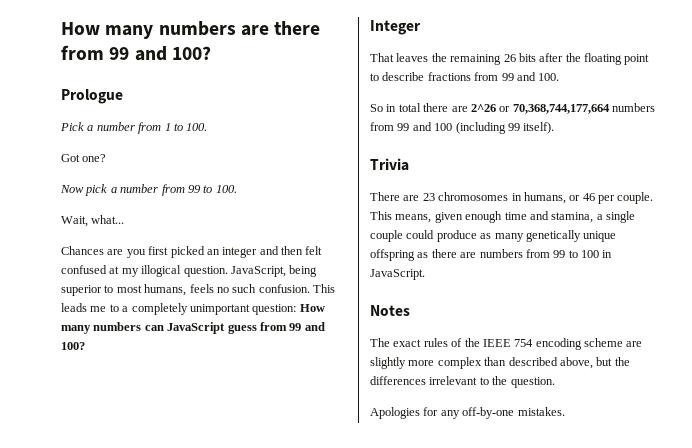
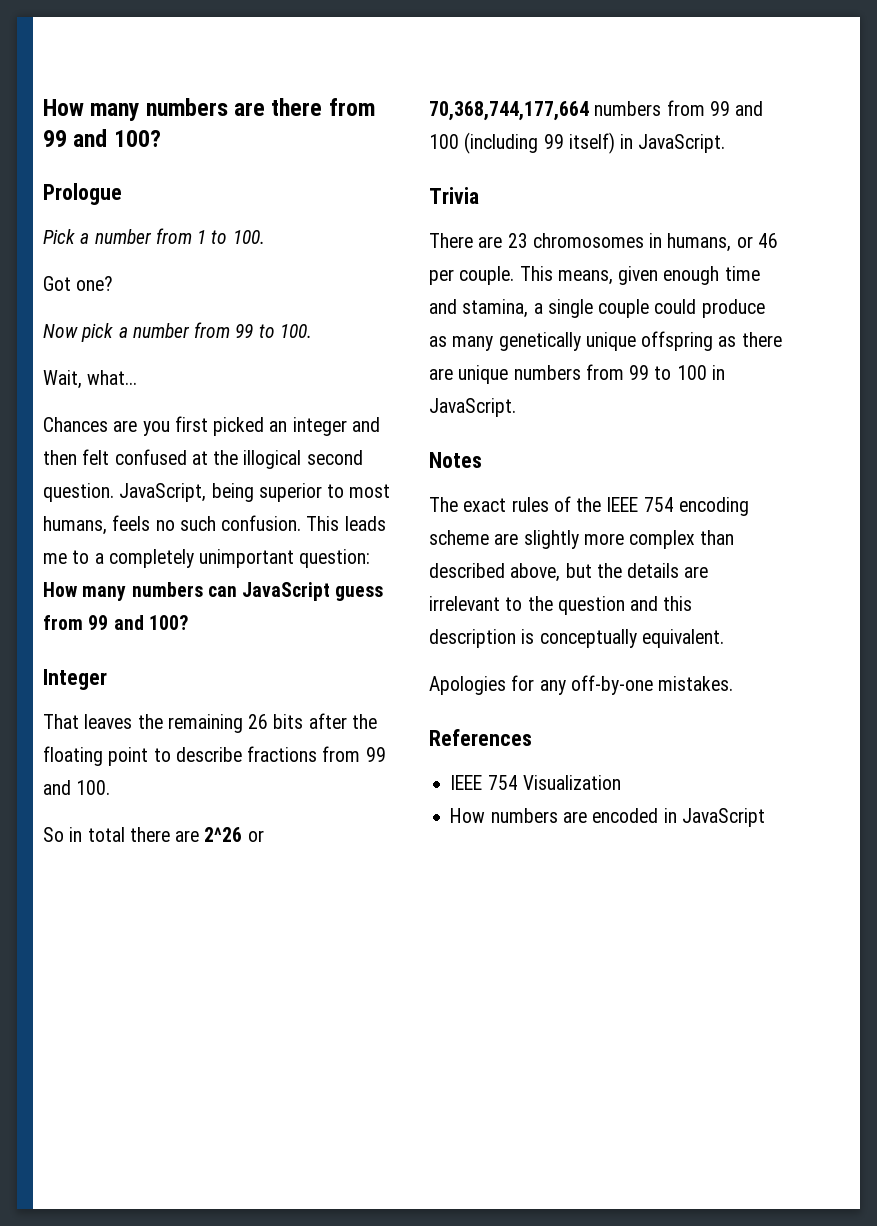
[121,265,182,277] my illogical -> [213,450,363,469] the illogical second
[523,122,555,134] itself). -> [568,132,726,154] itself) in JavaScript.
(477, 255) none -> [458,365,509,384] unique
[370,376,426,385] differences -> [627,563,709,578] details are
[510,377,555,388] question. -> [557,596,693,615] [429,629,724,648] question and this description is conceptually equivalent.
(565, 411) none -> [429,729,532,746] [450,775,621,790] [450,808,765,827] // References // IEEE 754 Visualization // How numbers are encoded in JavaScript

